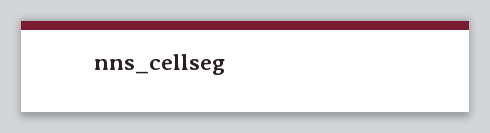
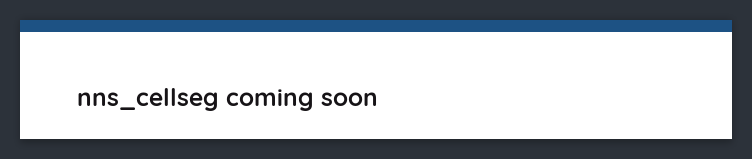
(225, 64) none -> [226,89,378,111] coming soon

